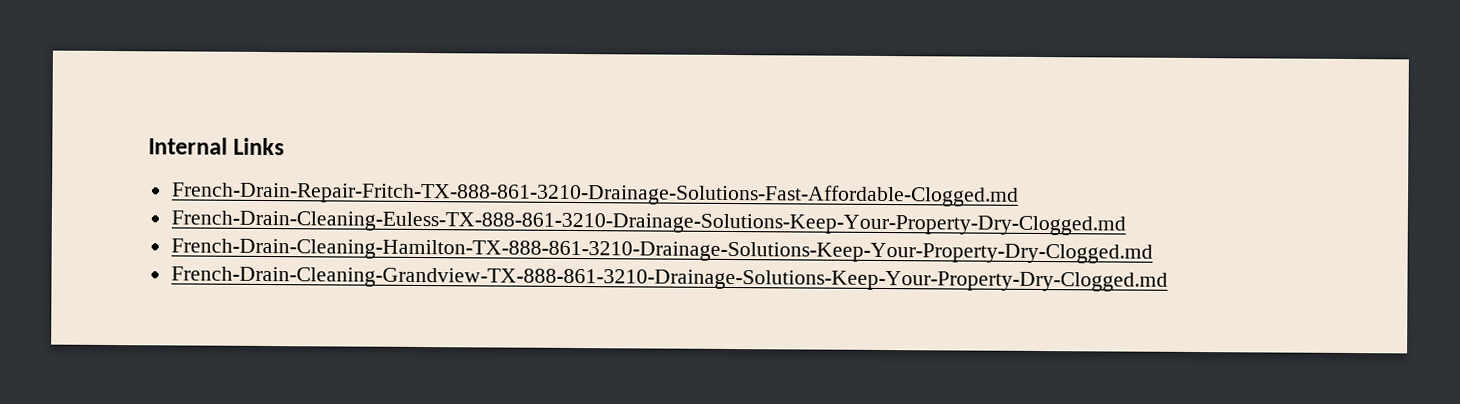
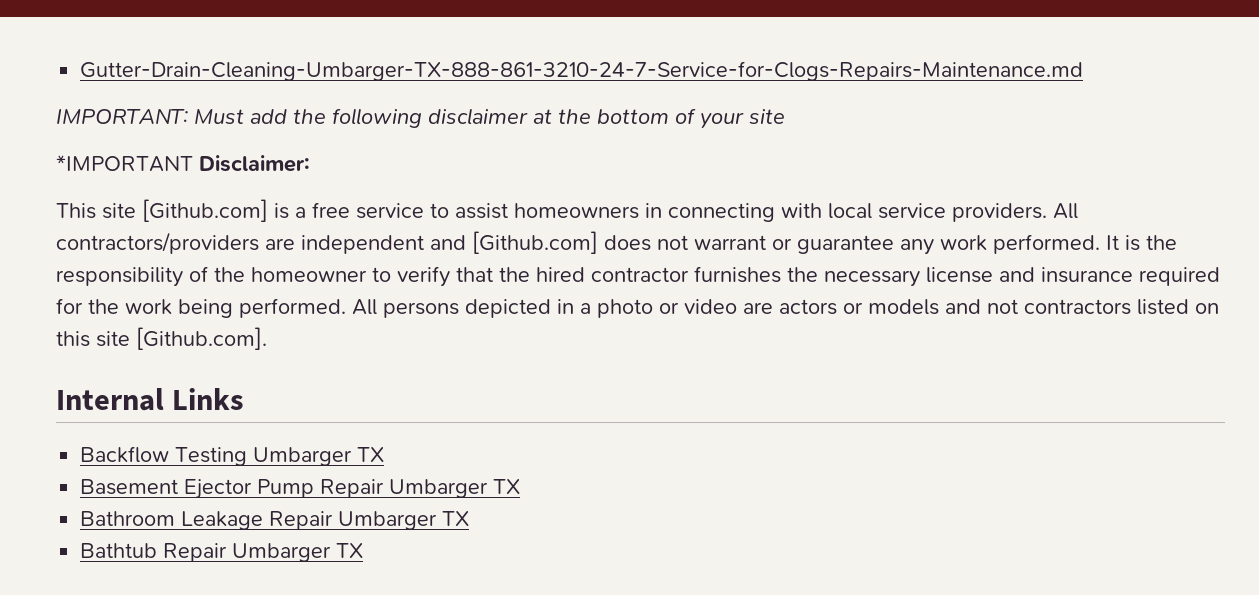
[148,137,286,156] [170,181,1019,207] [170,210,1126,236] [170,238,1153,264] [170,266,1168,292] Internal Links // French-Drain-Repair-Fritch-TX-888-861-3210-Drainage-Solutions-Fast-Affordable-Clogged.md // French-Drain-Cleaning-Euless-TX-888-861-3210-Drainage-Solutions-Keep-Your-Property-Dry-Clogged.md // French-Drain-Cleaning-Hamilton-TX-888-861-3210-Drainage-Solutions-Keep-Your-Property-Dry-Clogged.md // French-Drain-Cleaning-Grandview-TX-888-861-3210-Drainage-Solutions-Keep-Your-Property-Dry-Clogged.md -> [80,61,1084,81] [56,108,785,129] [56,155,310,172] [56,199,1078,222] [56,231,1177,255] [56,266,1220,287] [56,298,1219,318] [56,327,267,350] [56,388,245,411] [80,446,385,466] [80,479,521,499] [80,511,470,530] [80,543,364,562] Gutter-Drain-Cleaning-Umbarger-TX-888-861-3210-24-7-Service-for-Clogs-Repairs-Maintenance.md // IMPORTANT: Must add the following disclaimer at the bottom of your site // *IMPORTANT Disclaimer: // This site [Github.com] is a free service to assist homeowners in connecting with local service providers. All contractors/providers are independent and [Github.com] does not warrant or guarantee any work performed. It is the responsibility of the homeowner to verify that the hired contractor furnishes the necessary license and insurance required for the work being performed. All persons depicted in a photo or video are actors or models and not contractors listed on this site [Github.com]. // Internal Links // Backflow Testing Umbarger TX // Basement Ejector Pump Repair Umbarger TX // Bathroom Leakage Repair Umbarger TX // Bathtub Repair Umbarger TX

